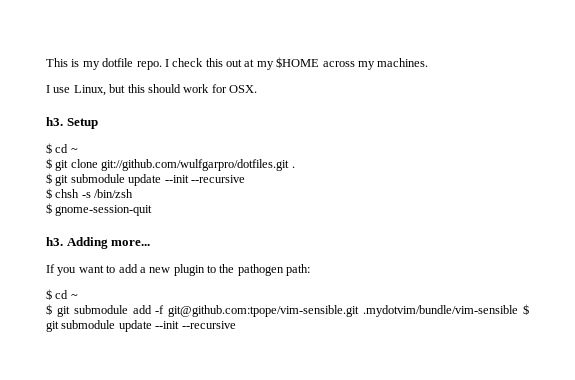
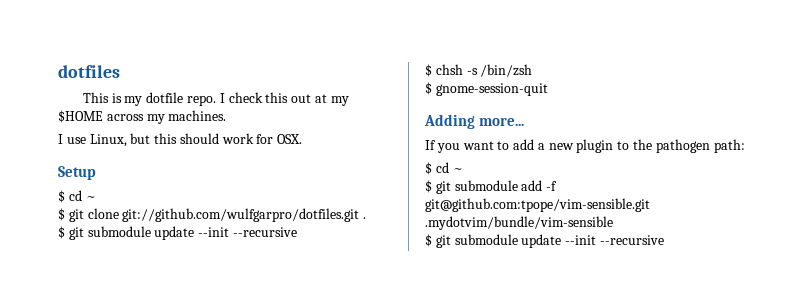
(46, 62) none -> [58,65,120,78] dotfiles //
[46,117,63,126] h3. -> (303, 139) none
[46,237,63,246] h3. -> (548, 89) none
(519, 311) none -> (613, 223) //

